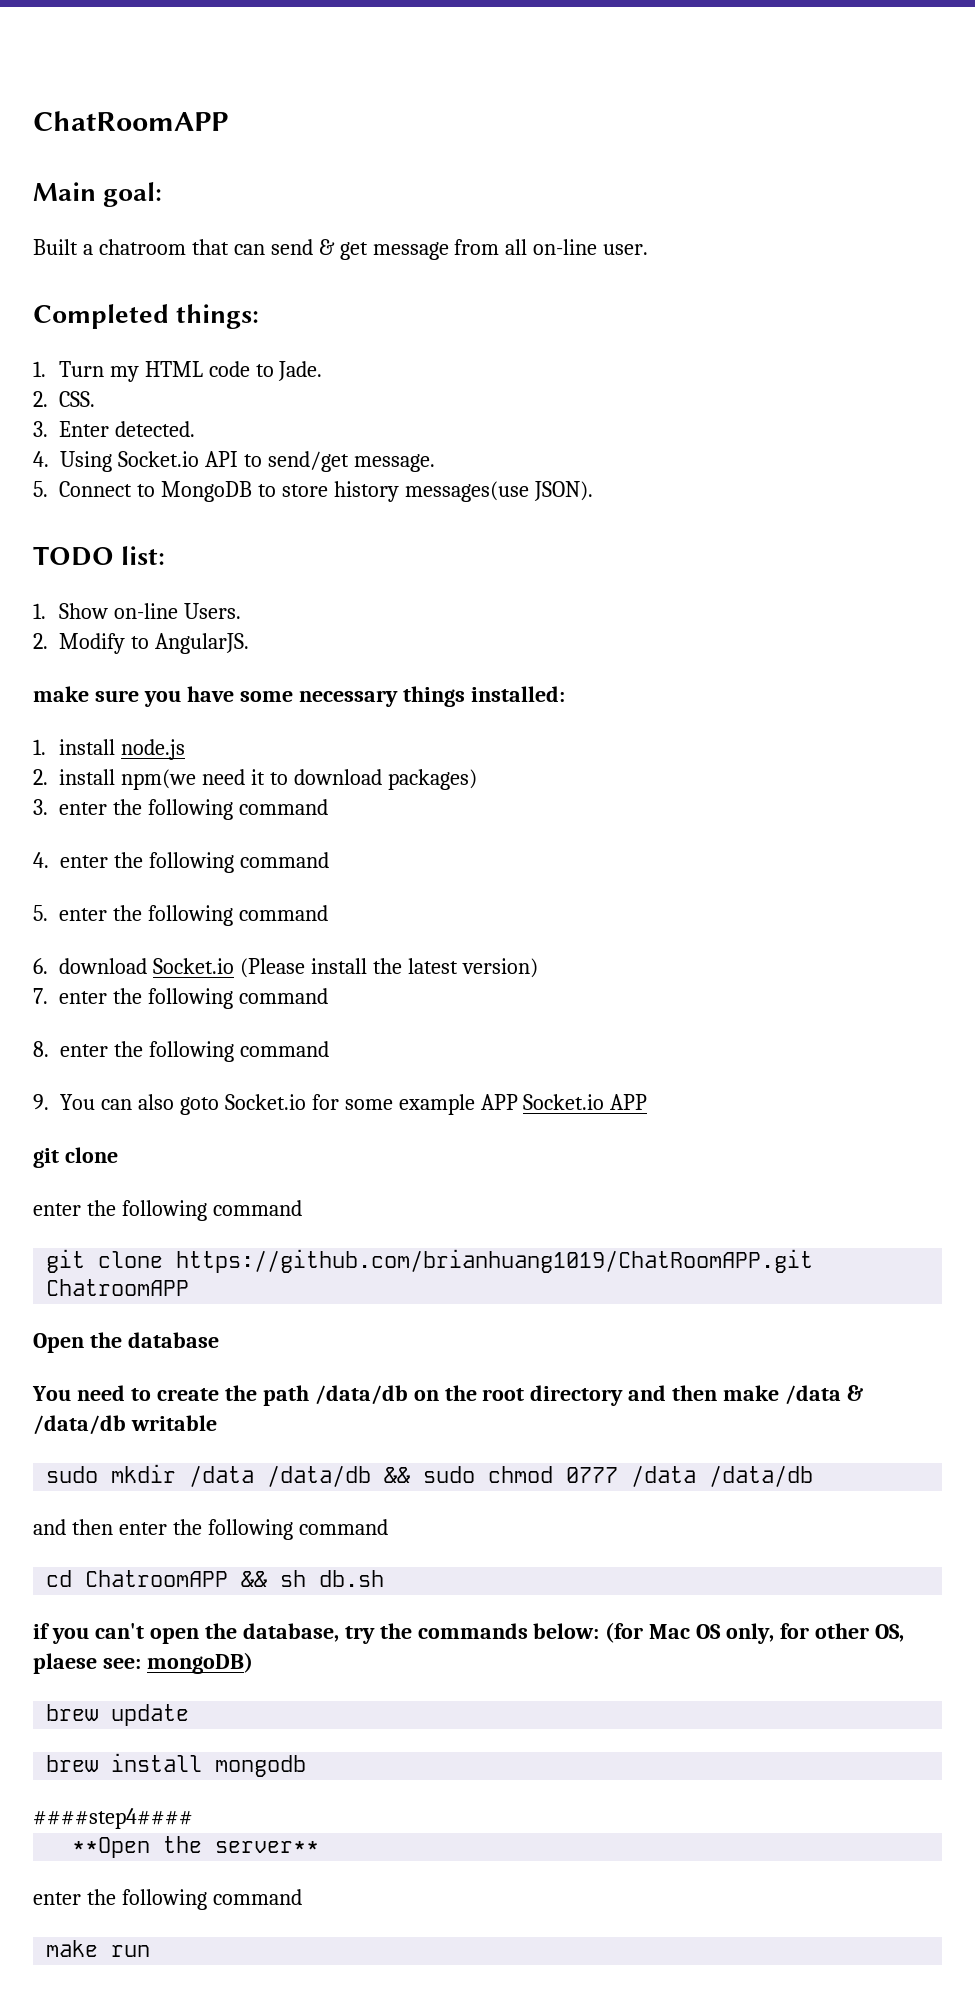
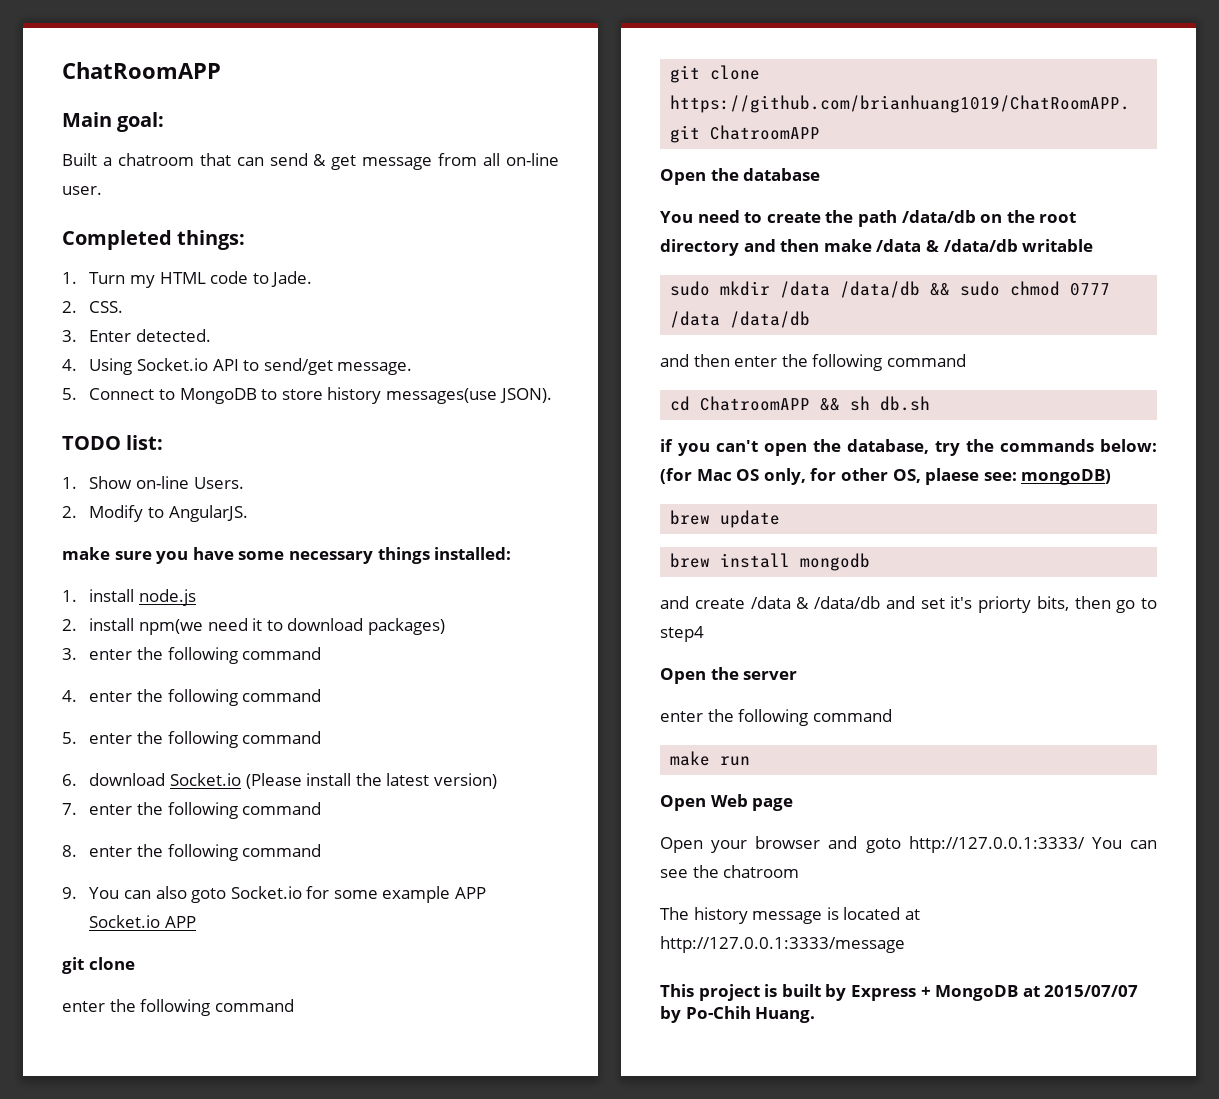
[33,1808,193,1829] [72,1836,320,1858] ####step4#### // **Open the server** -> [660,596,1157,613] [660,626,704,642] [660,667,798,684] and create /data & /data/db and set it's priorty bits, then go to step4 // Open the server
(151, 1951) none -> [660,794,794,811] [660,836,1157,853] [660,865,800,878] [660,907,920,924] [660,936,905,953] [660,984,1139,1001] [660,1006,816,1023] // Open Web page // Open your browser and goto http://127.0.0.1:3333/ You can see the chatroom // The history message is located at http://127.0.0.1:3333/message // This project is built by Express + MongoDB at 2015/07/07 by Po-Chih Huang.

